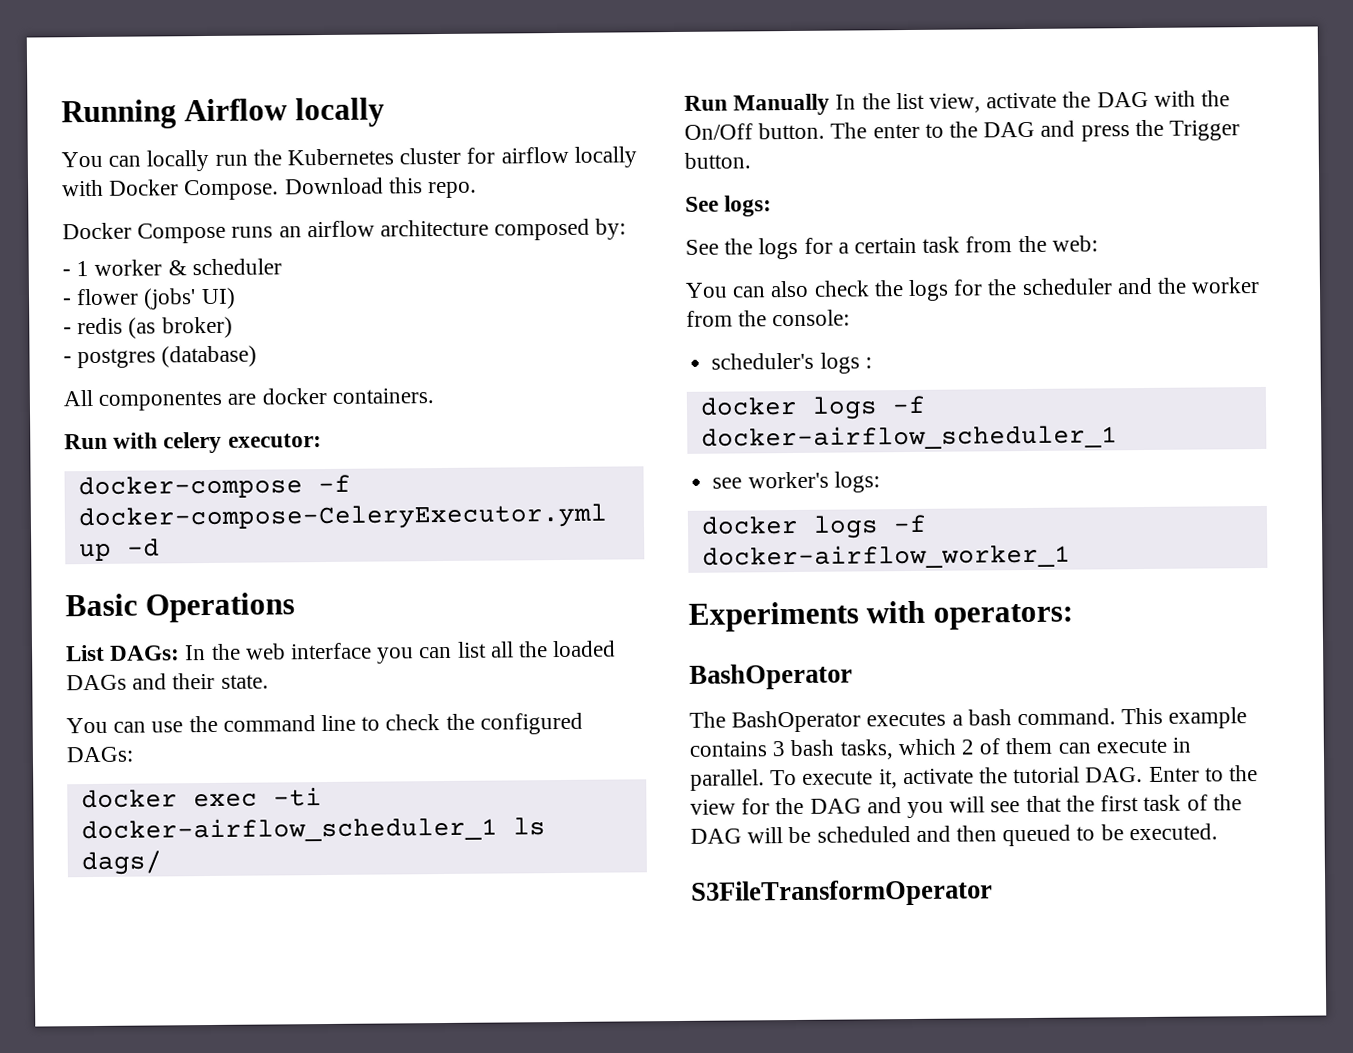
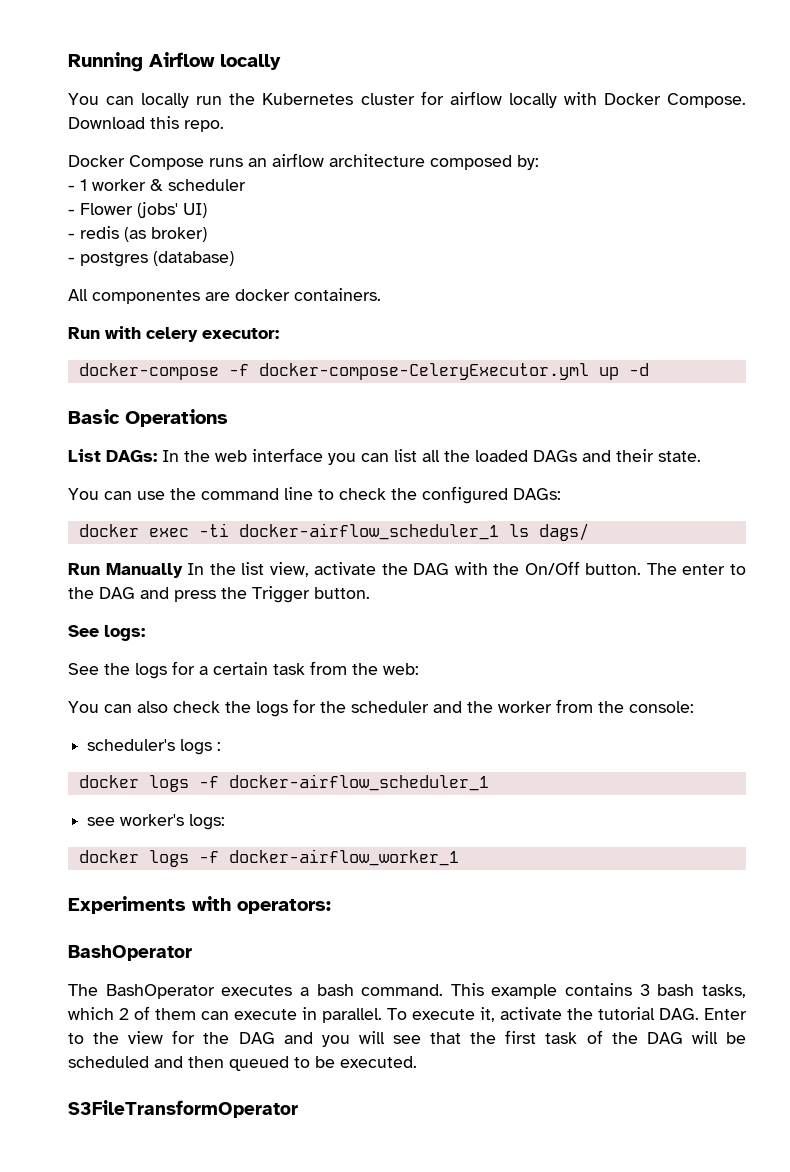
[76,288,140,306] flower -> [80,203,133,215] Flower

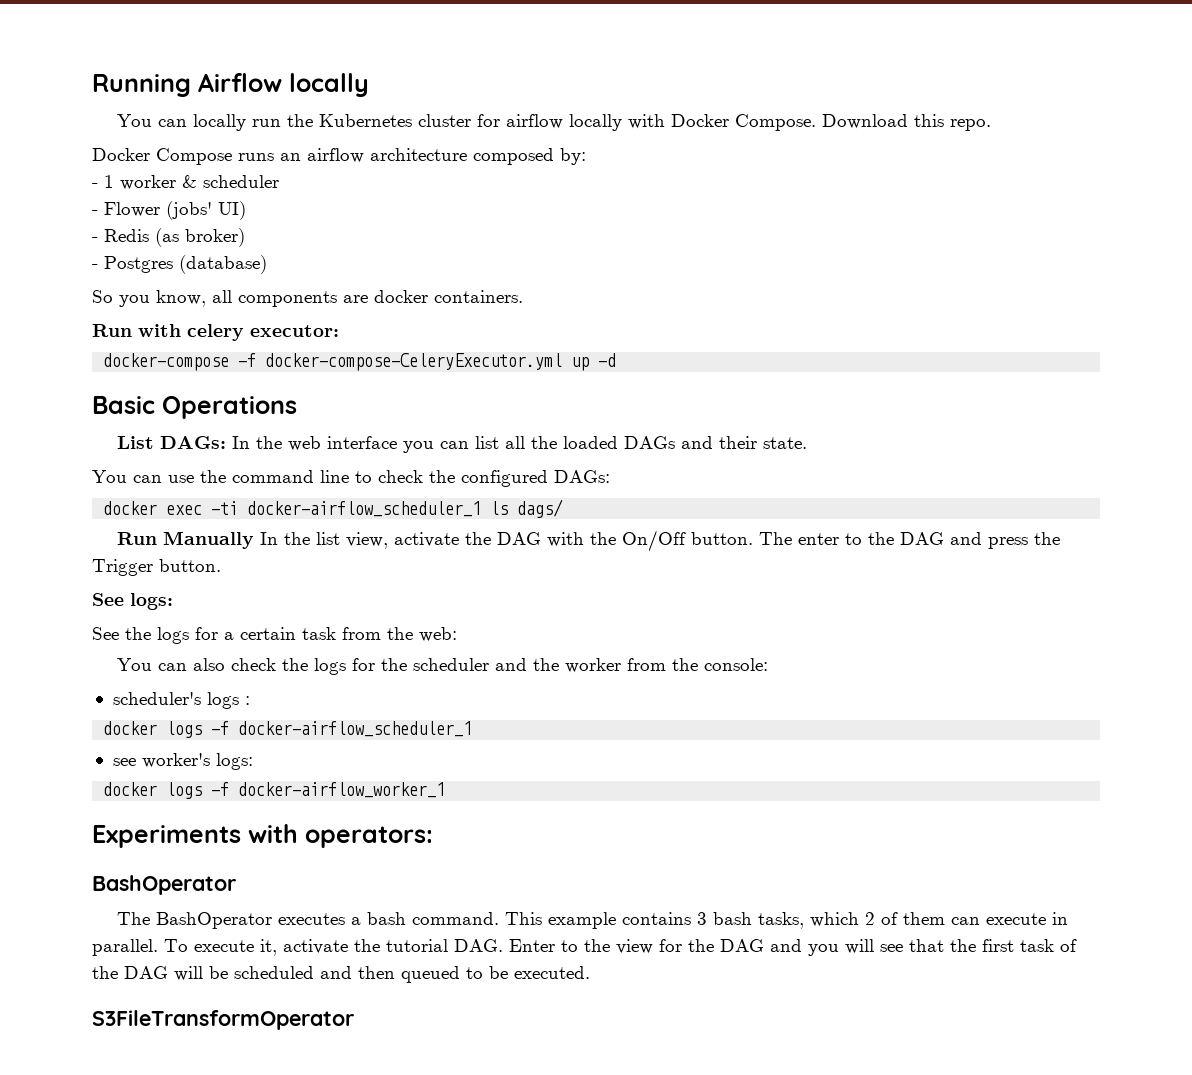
[80,226,119,239] redis -> [104,229,149,242] Redis
[80,252,148,267] postgres -> [104,256,173,273] Postgres
[68,289,200,304] All componentes -> [92,290,337,307] So you know, all components

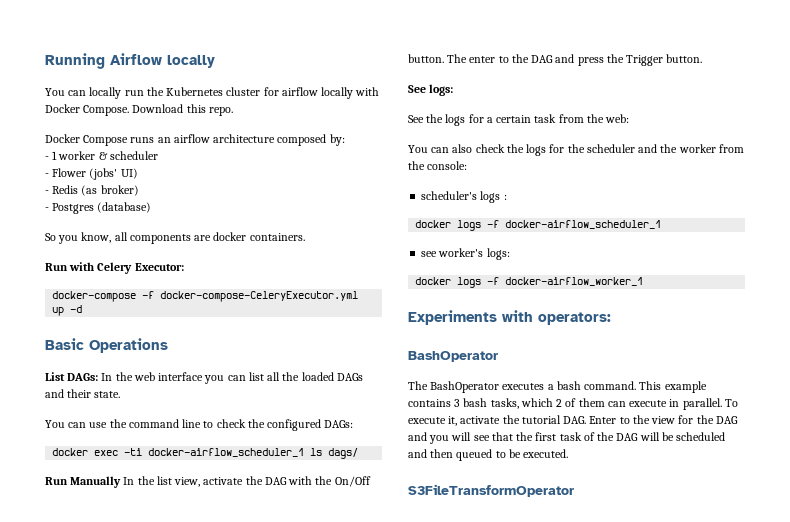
[187,324,339,341] celery executor: -> [97,262,184,274] Celery Executor:

